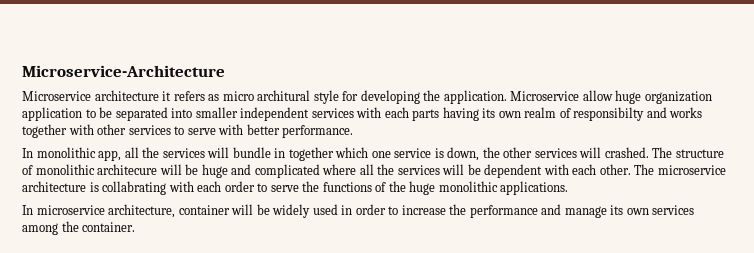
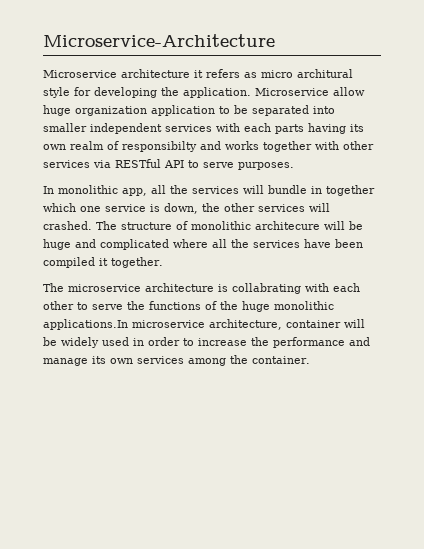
[174,124,354,138] to serve with better performance. -> [93,159,294,170] via RESTful API to serve purposes.
[442,164,631,178] will be dependent with each other. -> [304,239,363,248] [43,257,163,268] have been compiled it together. //
[224,181,255,192] order -> [43,301,74,310] other
[500,181,569,195] [22,205,33,215] applications. // In -> [43,319,128,330] applications.In

